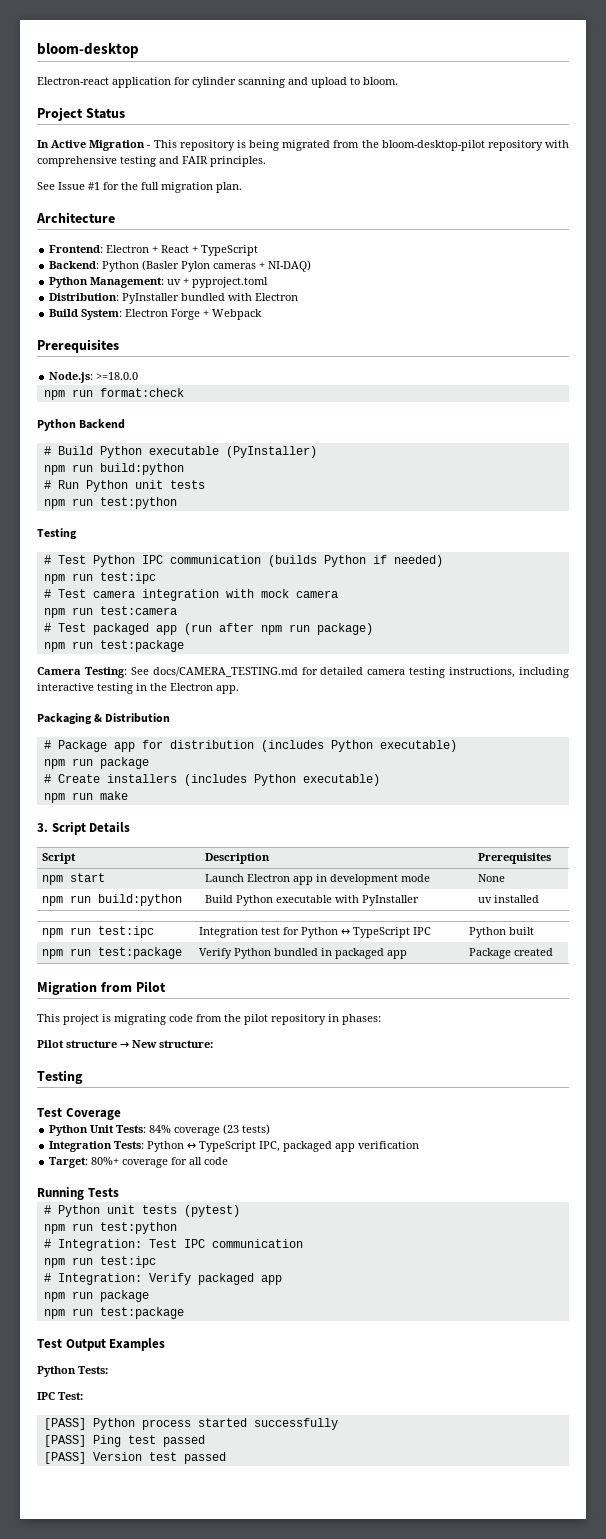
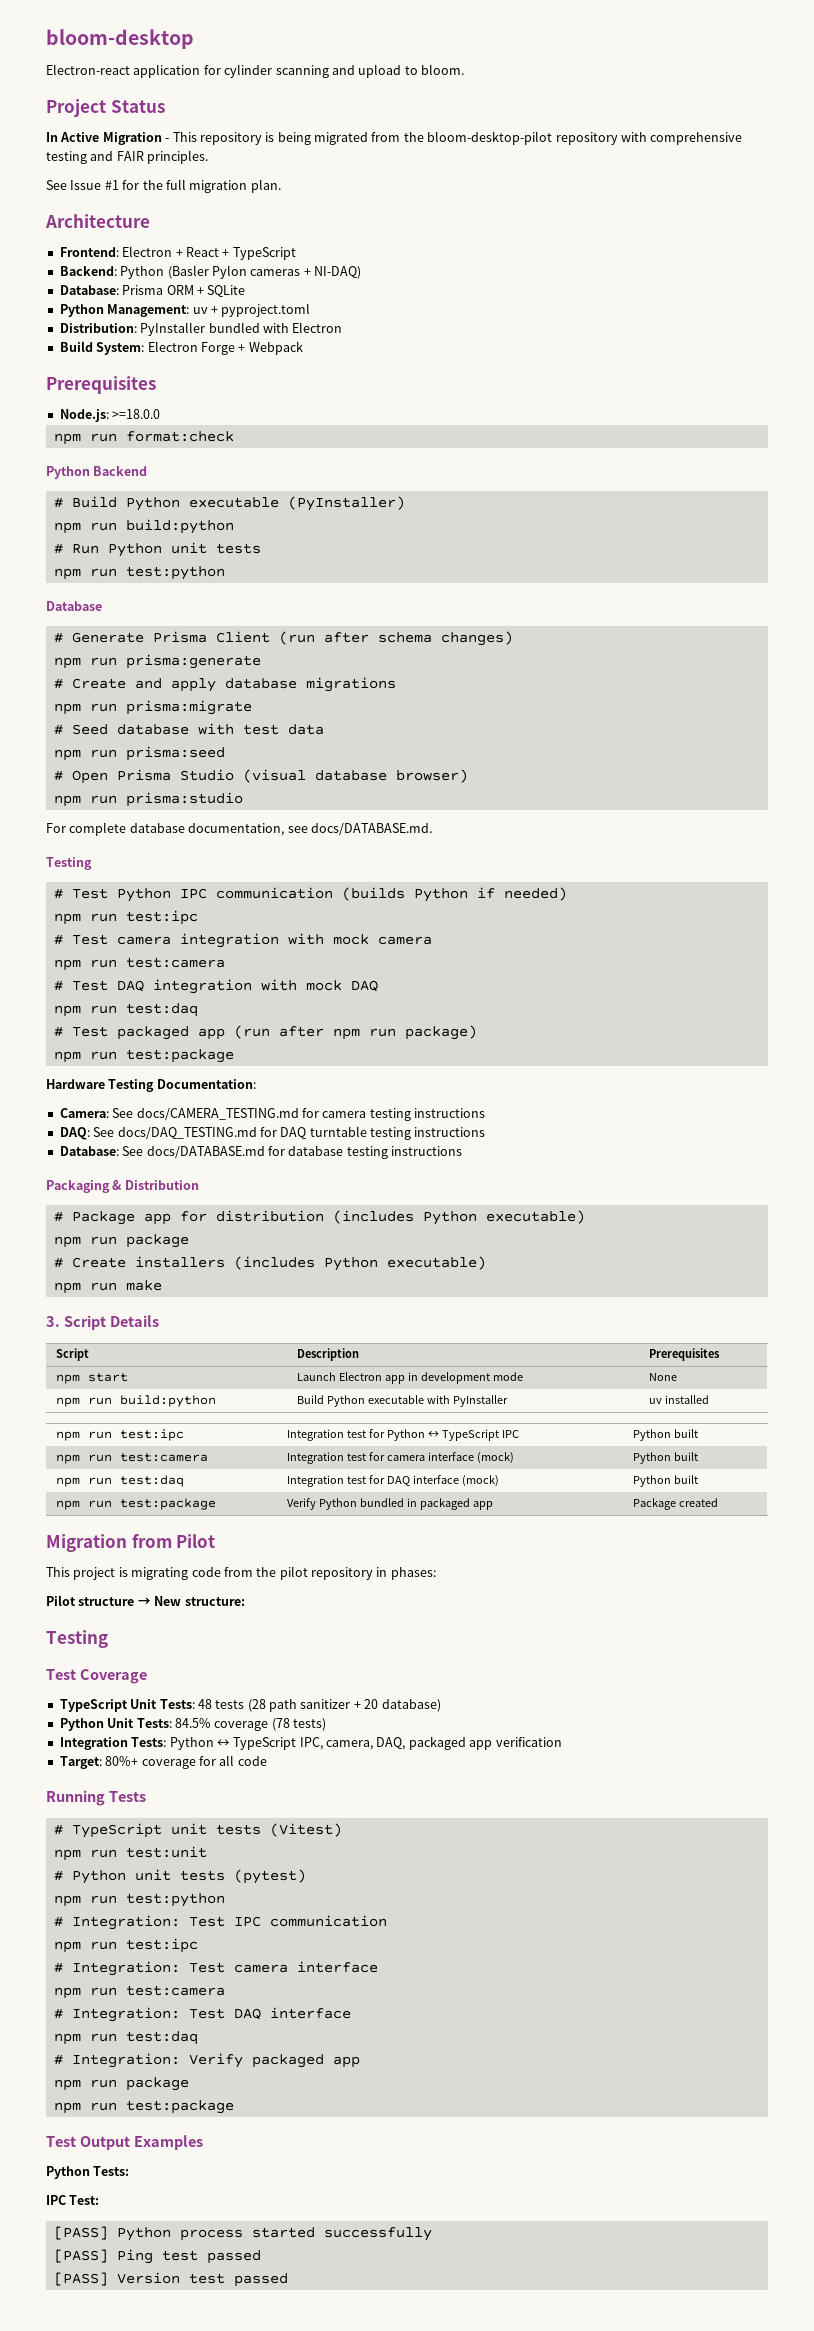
(312, 266) none -> [59,285,246,297] // Database: Prisma ORM + SQLite
(177, 503) none -> [46,601,102,611] [53,631,513,646] [53,654,261,669] [53,677,396,692] [53,700,252,715] [53,723,324,735] [53,746,225,761] [53,769,468,784] [53,792,243,807] [46,822,432,836] // Database // # Generate Prisma Client (run after schema changes) // npm run prisma:generate // # Create and apply database migrations // npm run prisma:migrate // # Seed database with test data // npm run prisma:seed // # Open Prisma Studio (visual database browser) // npm run prisma:studio // For complete database documentation, see docs/DATABASE.md.
(177, 610) none -> [53,979,378,994] [53,1003,198,1017] // # Test DAQ integration with mock DAQ // npm run test:daq
[37,667,127,678] Camera Testing: -> [46,1079,256,1092] [59,1108,109,1118] Hardware Testing Documentation: // Camera:
[320,667,364,675] detailed -> (319, 1113) none
[449,667,570,678] [37,683,239,694] instructions, including interactive testing in the Electron app. -> [414,1108,485,1118] [59,1126,486,1140] [59,1146,462,1159] instructions // DAQ: See docs/DAQ_TESTING.md for DAQ turntable testing instructions // Database: See docs/DATABASE.md for database testing instructions
(534, 931) none -> [55,1453,208,1464] [286,1452,514,1464] [632,1452,698,1464] [55,1475,184,1487] [286,1475,499,1487] [632,1475,698,1487] // npm run test:camera | Integration test for camera interface (mock) | Python built // npm run test:daq | Integration test for DAQ interface (mock) | Python built
(121, 1114) none -> [59,1699,441,1712] // TypeScript Unit Tests: 48 tests (28 path sanitizer + 20 database)
[149,1124,240,1136] 84% coverage (23 -> [174,1718,290,1731] 84.5% coverage (78
(281, 1146) none -> [326,1737,406,1750] camera, DAQ,
(119, 1192) none -> [53,1823,342,1838] [53,1846,207,1861] // # TypeScript unit tests (Vitest) // npm run test:unit
(156, 1262) none -> [53,1961,378,1976] [53,1985,225,1999] [53,2007,351,2022] [53,2031,198,2045] // # Integration: Test camera interface // npm run test:camera // # Integration: Test DAQ interface // npm run test:daq

